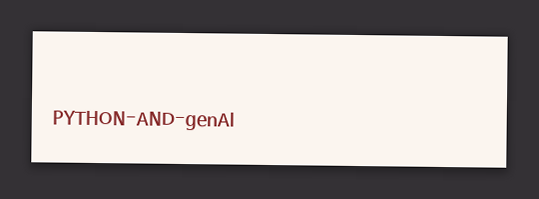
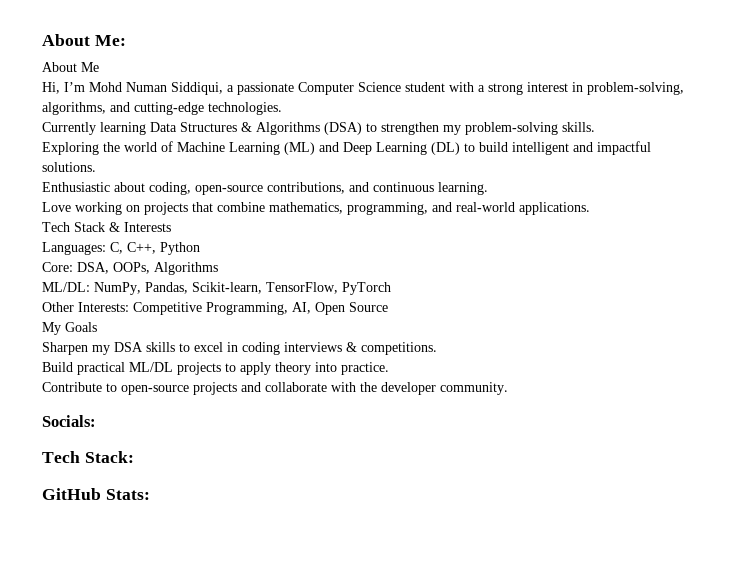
[52,110,234,131] PYTHON-AND-genAI -> [42,34,126,46] [42,62,99,72] [42,82,684,95] [42,102,282,115] [42,122,595,135] [42,141,651,155] [42,162,96,172] [42,182,488,195] [42,202,590,215] [42,222,171,232] [42,242,200,255] [42,262,218,275] [42,282,391,295] [42,302,388,315] [42,322,97,335] [42,342,437,355] [42,362,389,375] [42,382,508,395] [42,415,96,427] [42,451,134,463] [42,488,150,500] About Me: // About Me // Hi, I’m Mohd Numan Siddiqui, a passionate Computer Science student with a strong interest in problem-solving, algorithms, and cutting-edge technologies. // Currently learning Data Structures & Algorithms (DSA) to strengthen my problem-solving skills. // Exploring the world of Machine Learning (ML) and Deep Learning (DL) to build intelligent and impactful solutions. // Enthusiastic about coding, open-source contributions, and continuous learning. // Love working on projects that combine mathematics, programming, and real-world applications. // Tech Stack & Interests // Languages: C, C++, Python // Core: DSA, OOPs, Algorithms // ML/DL: NumPy, Pandas, Scikit-learn, TensorFlow, PyTorch // Other Interests: Competitive Programming, AI, Open Source // My Goals // Sharpen my DSA skills to excel in coding interviews & competitions. // Build practical ML/DL projects to apply theory into practice. // Contribute to open-source projects and collaborate with the developer community. // Socials: // Tech Stack: // GitHub Stats:

